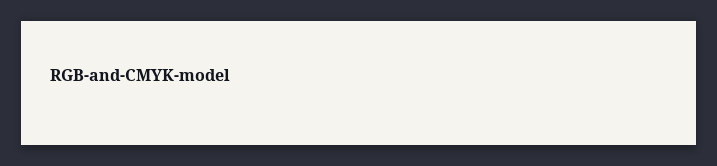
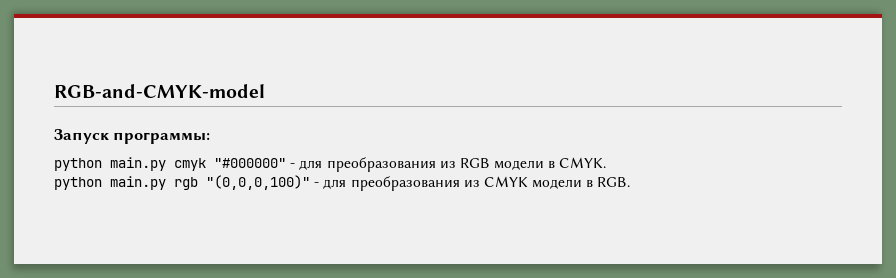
(230, 75) none -> [54,129,211,144] [54,157,607,172] [54,175,631,191] // Запуск программы: // python main.py cmyk "#000000" - для преобразования из RGB модели в CMYK. // python main.py rgb "(0,0,0,100)" - для преобразования из CMYK модели в RGB.

